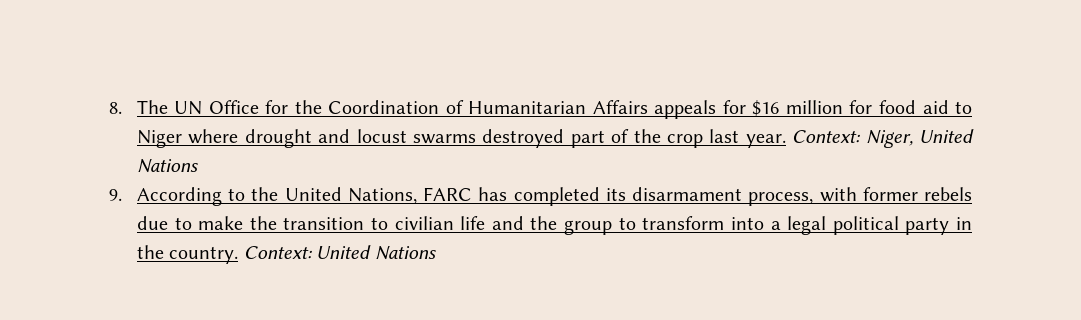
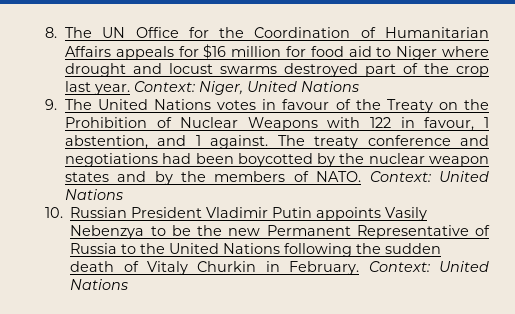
[136,187,973,206] [136,216,973,235] [136,245,239,264] According to the United Nations, FARC has completed its disarmament process, with former rebels due to make the transition to civilian life and the group to transform into a legal political party in the country. -> [64,99,489,113] [64,117,490,131] [64,135,489,149] [64,153,490,167] [64,171,490,185] [64,189,123,200] [45,207,428,221] [70,225,490,239] [70,243,442,257] [70,261,360,275] The United Nations votes in favour of the Treaty on the Prohibition of Nuclear Weapons with 122 in favour, 1 abstention, and 1 against. The treaty conference and negotiations had been boycotted by the nuclear weapon states and by the members of NATO. Context: United Nations // 10. Russian President Vladimir Putin appoints Vasily Nebenzya to be the new Permanent Representative of Russia to the United Nations following the sudden death of Vitaly Churkin in February.

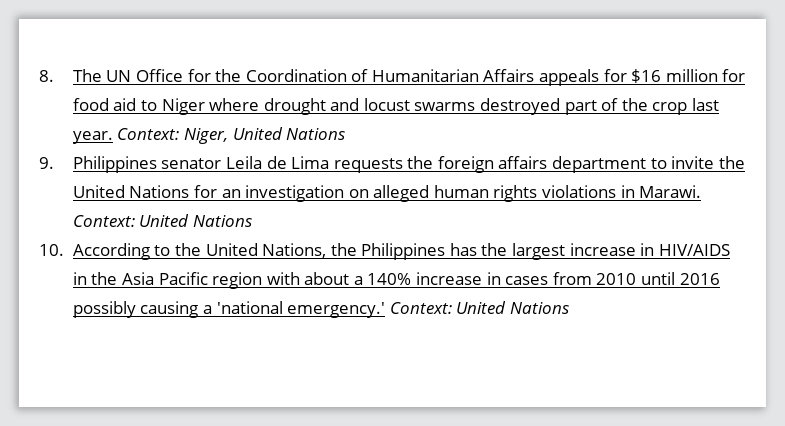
[64,99,489,113] [64,117,490,131] [64,135,489,149] [64,153,490,167] [64,171,490,185] [64,189,123,200] [45,207,428,221] [70,225,490,239] [70,243,442,257] [70,261,360,275] The United Nations votes in favour of the Treaty on the Prohibition of Nuclear Weapons with 122 in favour, 1 abstention, and 1 against. The treaty conference and negotiations had been boycotted by the nuclear weapon states and by the members of NATO. Context: United Nations // 10. Russian President Vladimir Putin appoints Vasily Nebenzya to be the new Permanent Representative of Russia to the United Nations following the sudden death of Vitaly Churkin in February. -> [72,156,745,173] [72,185,702,202] [72,214,252,227] [39,243,730,260] [72,272,720,289] [72,301,386,318] Philippines senator Leila de Lima requests the foreign affairs department to invite the United Nations for an investigation on alleged human rights violations in Marawi. Context: United Nations // 10. According to the United Nations, the Philippines has the largest increase in HIV/AIDS in the Asia Pacific region with about a 140% increase in cases from 2010 until 2016 possibly causing a 'national emergency.'

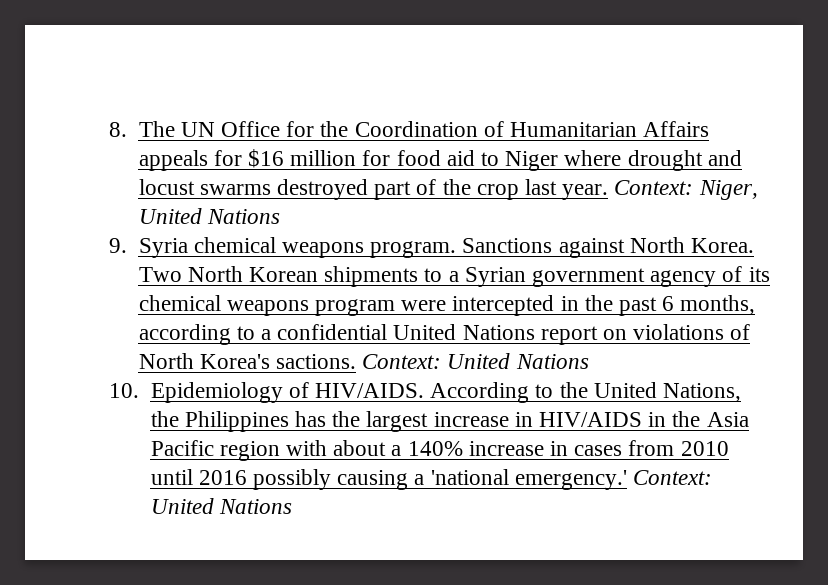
[72,156,745,173] [72,185,702,202] Philippines senator Leila de Lima requests the foreign affairs department to invite the United Nations for an investigation on alleged human rights violations in Marawi. -> [138,237,754,258] [138,266,770,287] [138,295,756,316] [138,324,751,345] [138,353,356,369] Syria chemical weapons program. Sanctions against North Korea. Two North Korean shipments to a Syrian government agency of its chemical weapons program were intercepted in the past 6 months, according to a confidential United Nations report on violations of North Korea's sactions.
(64, 250) none -> [150,382,424,403] Epidemiology of HIV/AIDS.

